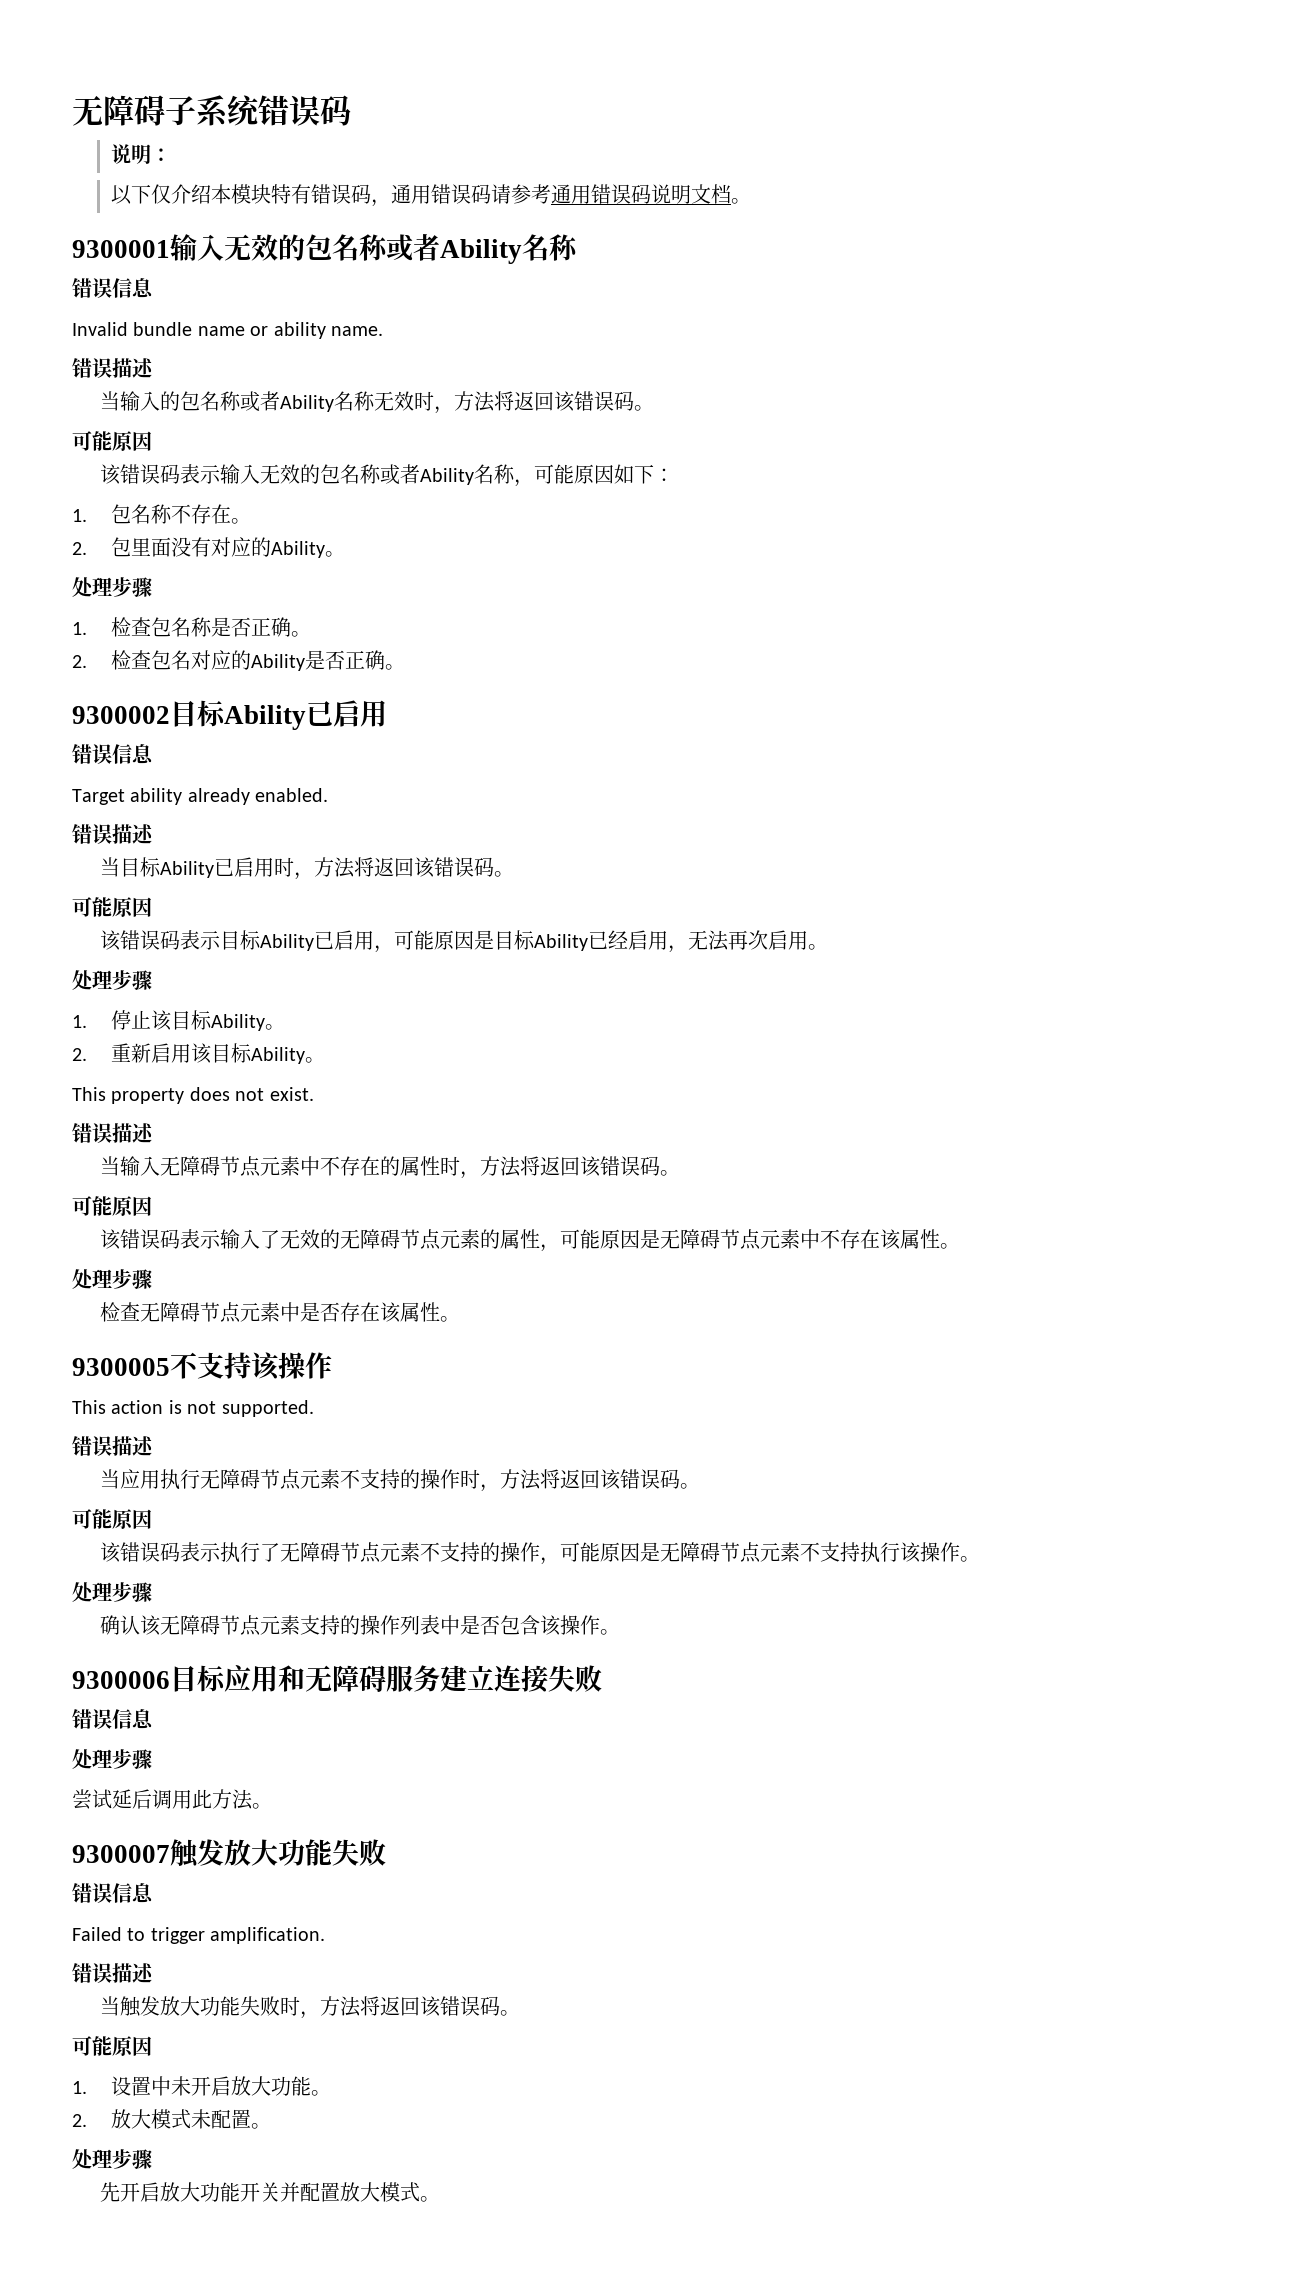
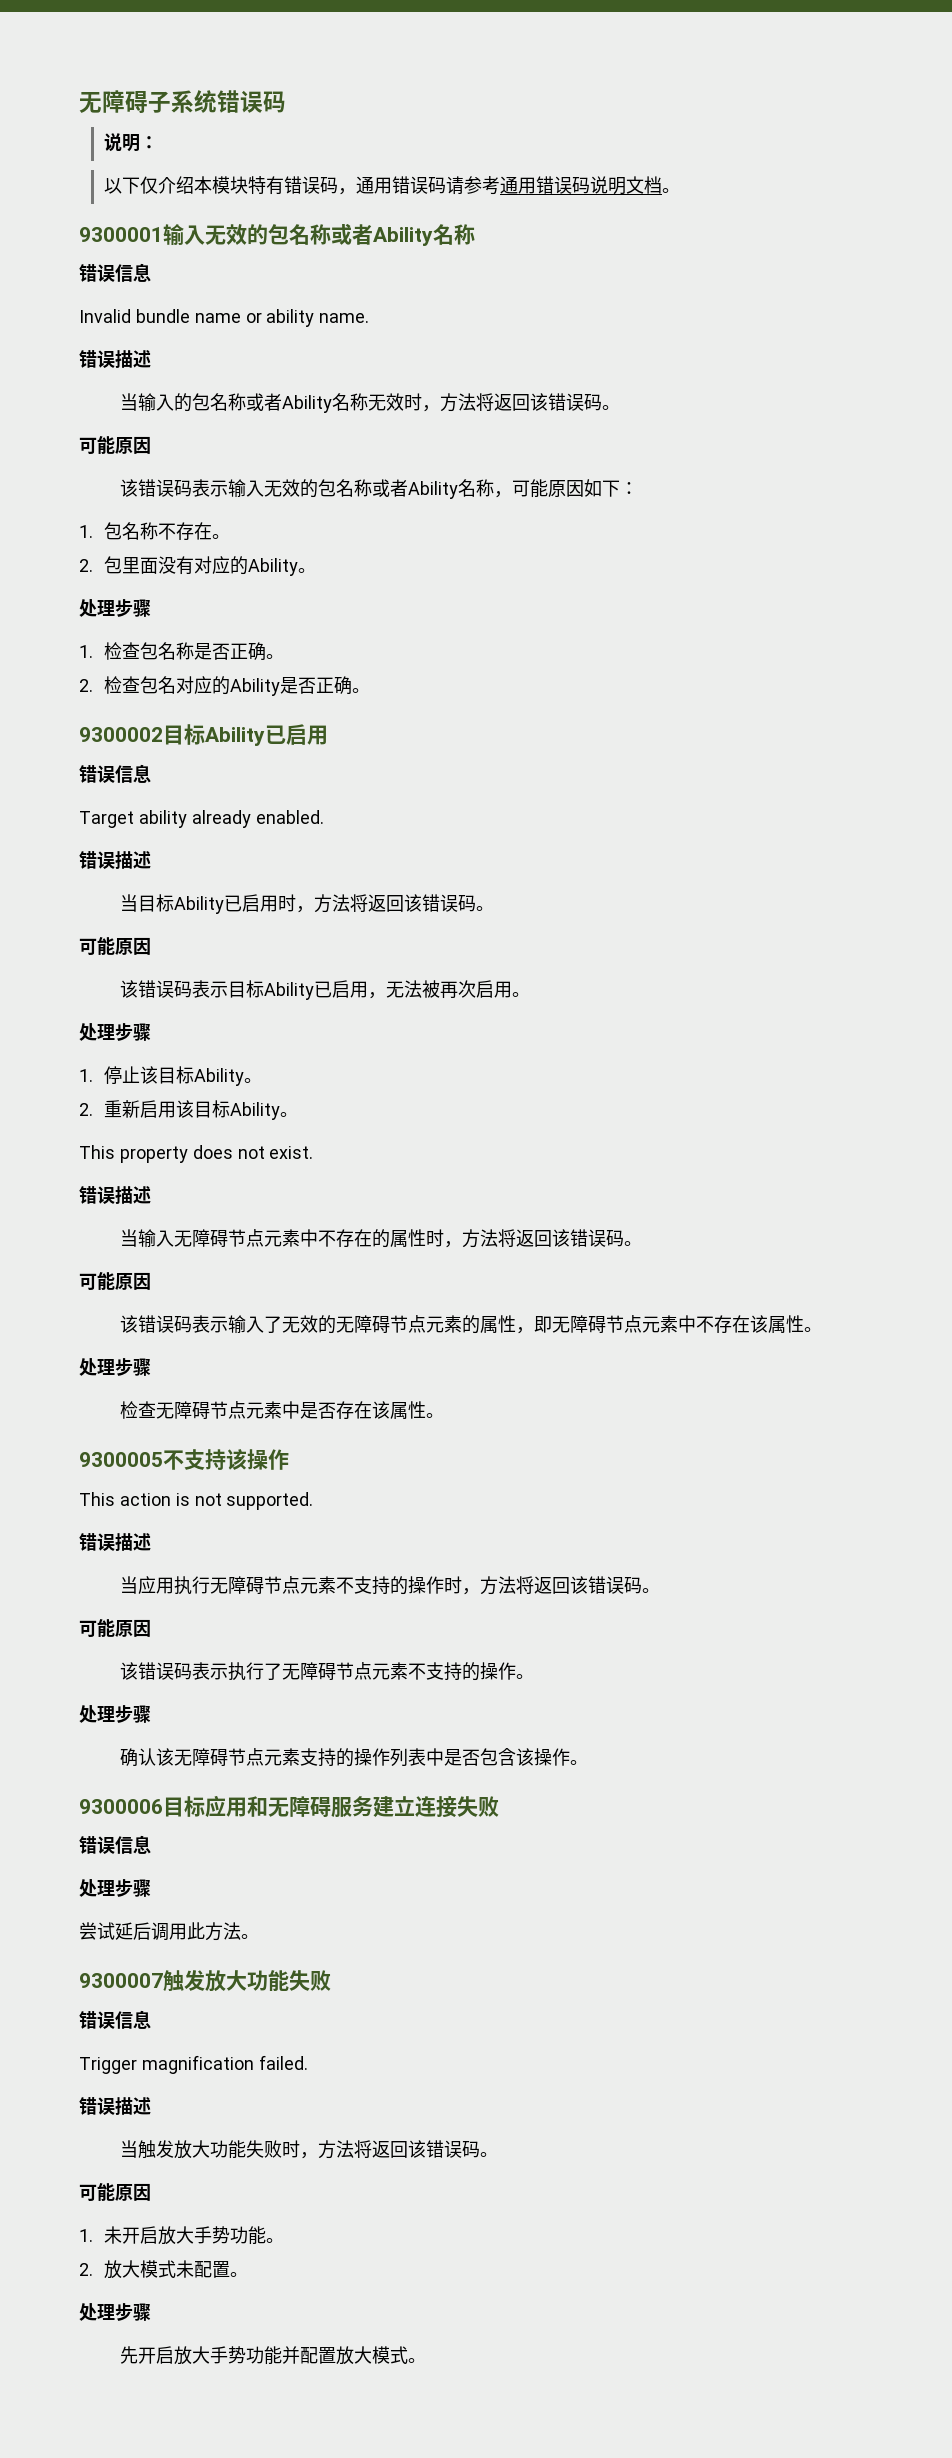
[394,930,730,953] 可能原因是目标Ability已经启用，无法 -> [385,980,440,998] 无法被
[560,1229,661,1249] 可能原因是 -> [533,1316,552,1333] 即
[540,1542,961,1565] ，可能原因是无障碍节点元素不支持执行该操作 -> (516, 1671) none
[72,1927,326,1944] Failed to trigger amplification. -> [79,2055,308,2074] Trigger magnification failed.
[110,2076,171,2096] 设置中 -> (93, 2235) none
(271, 2086) none -> [193,2226,230,2244] 手势
[200,2182,281,2202] 功能开关 -> [209,2346,282,2365] 手势功能

